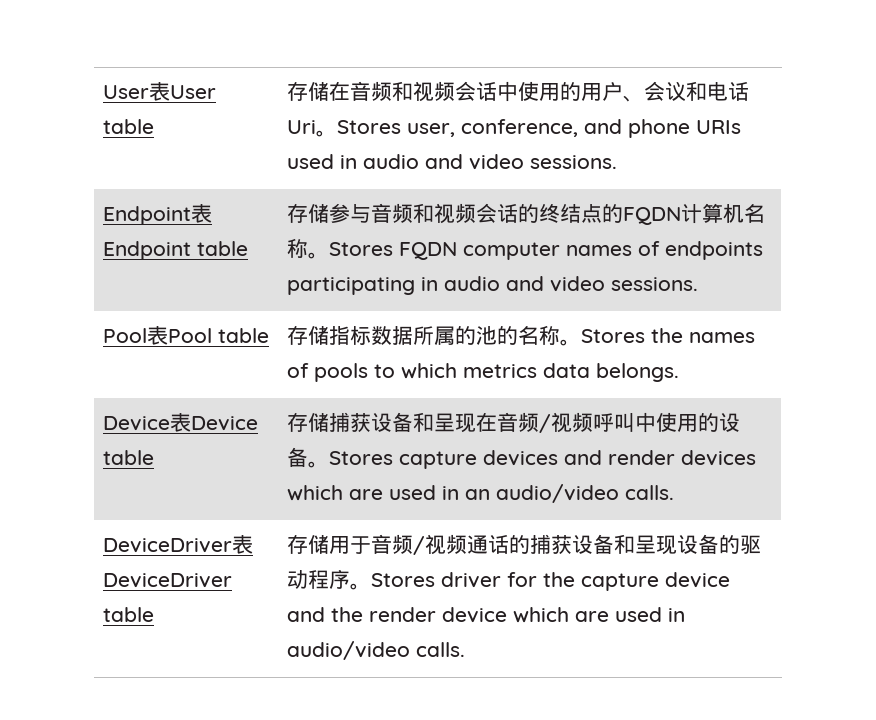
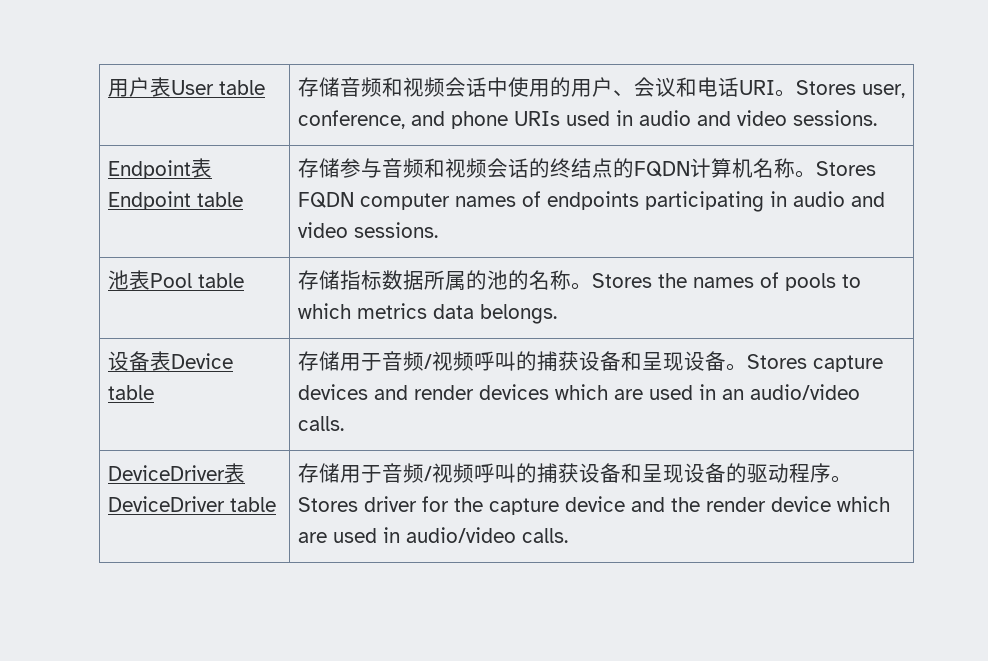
[102,85,149,99] User -> [107,77,150,97] 用户
[328,81,350,101] 在 -> (340, 87) none
[286,120,316,134] Uri -> [738,80,775,95] URI
[102,328,147,343] Pool -> [107,270,129,290] 池
[102,416,170,431] Device -> [107,351,150,371] 设备
[328,412,719,433] 捕获设备和呈现在音频/视频呼叫中使用的 -> [339,351,684,372] 用于音频/视频呼叫的捕获设备和呈现
[466,535,509,554] 通话 -> [473,463,516,483] 呼叫

